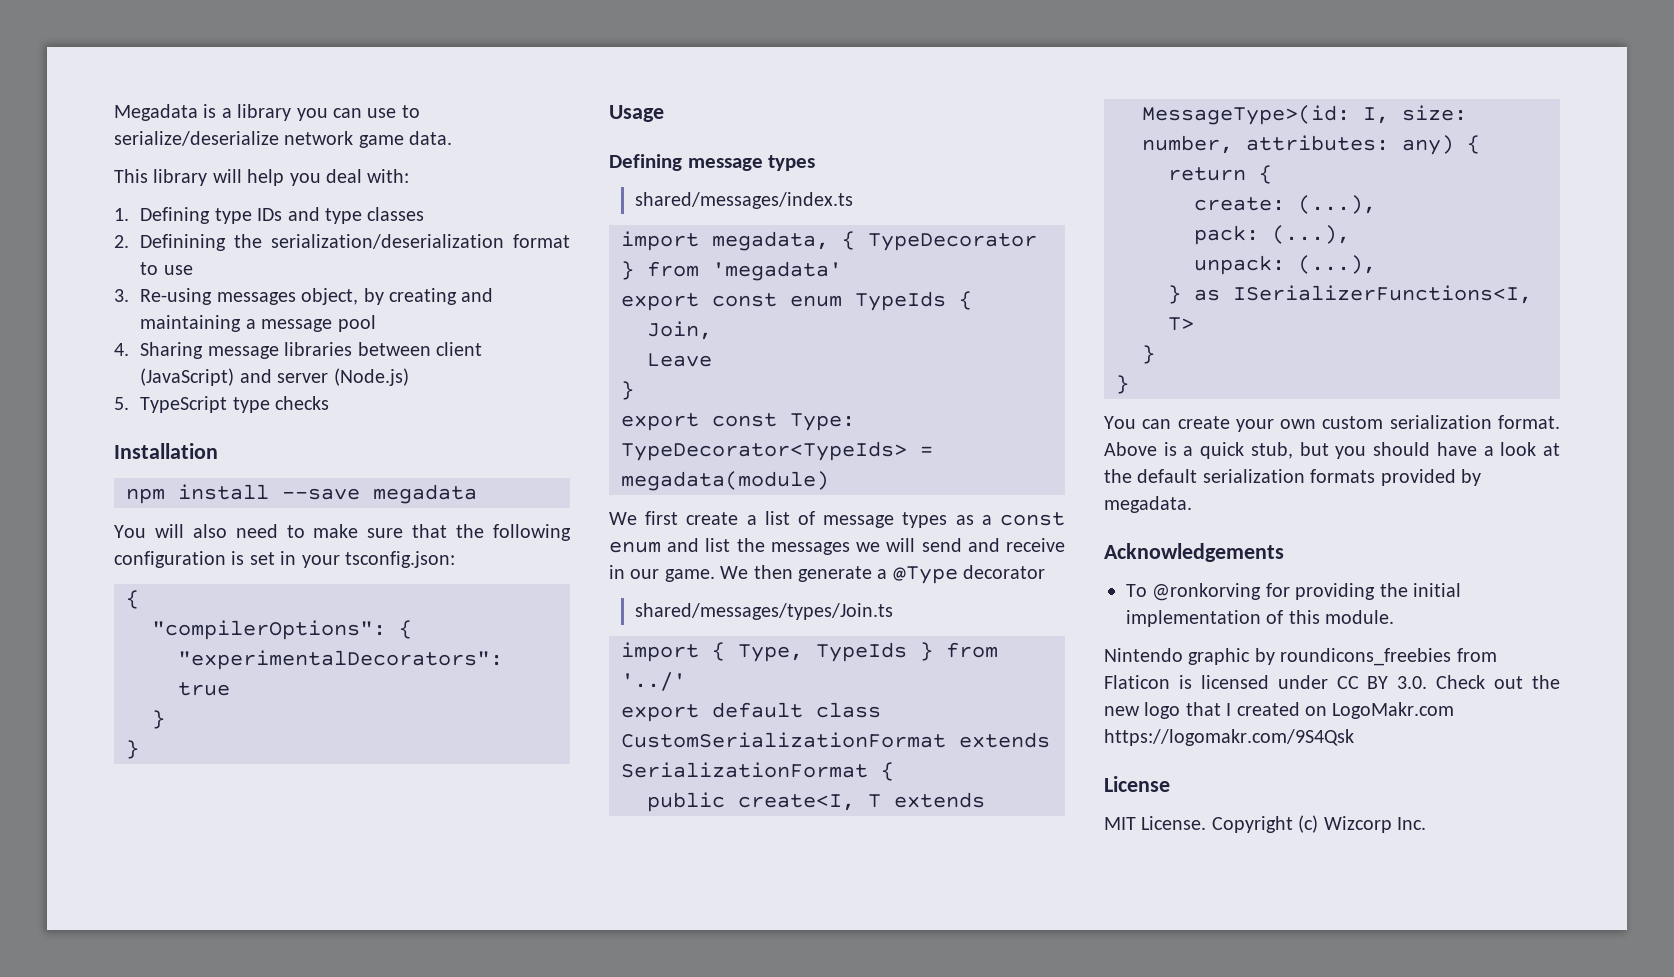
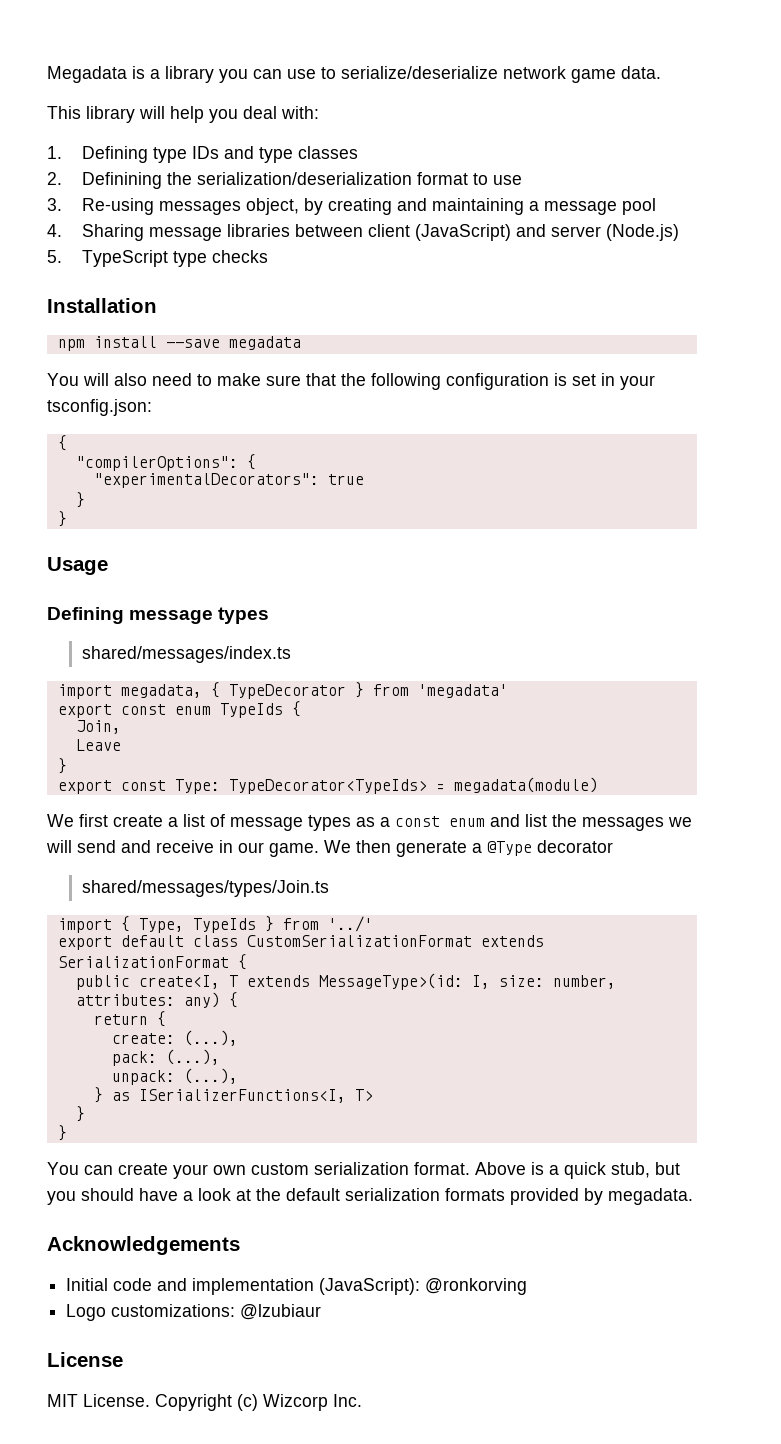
[1126,583,1461,601] [1126,610,1395,627] [1104,648,1497,666] [1104,675,1560,689] [1104,702,1455,719] [1104,729,1354,746] To @ronkorving for providing the initial implementation of this module. // Nintendo graphic by roundicons_freebies from Flaticon is licensed under CC BY 3.0. Check out the new logo that I created on LogoMakr.com https://logomakr.com/9S4Qsk -> [66,1278,528,1295] [66,1304,322,1321] Initial code and implementation (JavaScript): @ronkorving // Logo customizations: @lzubiaur

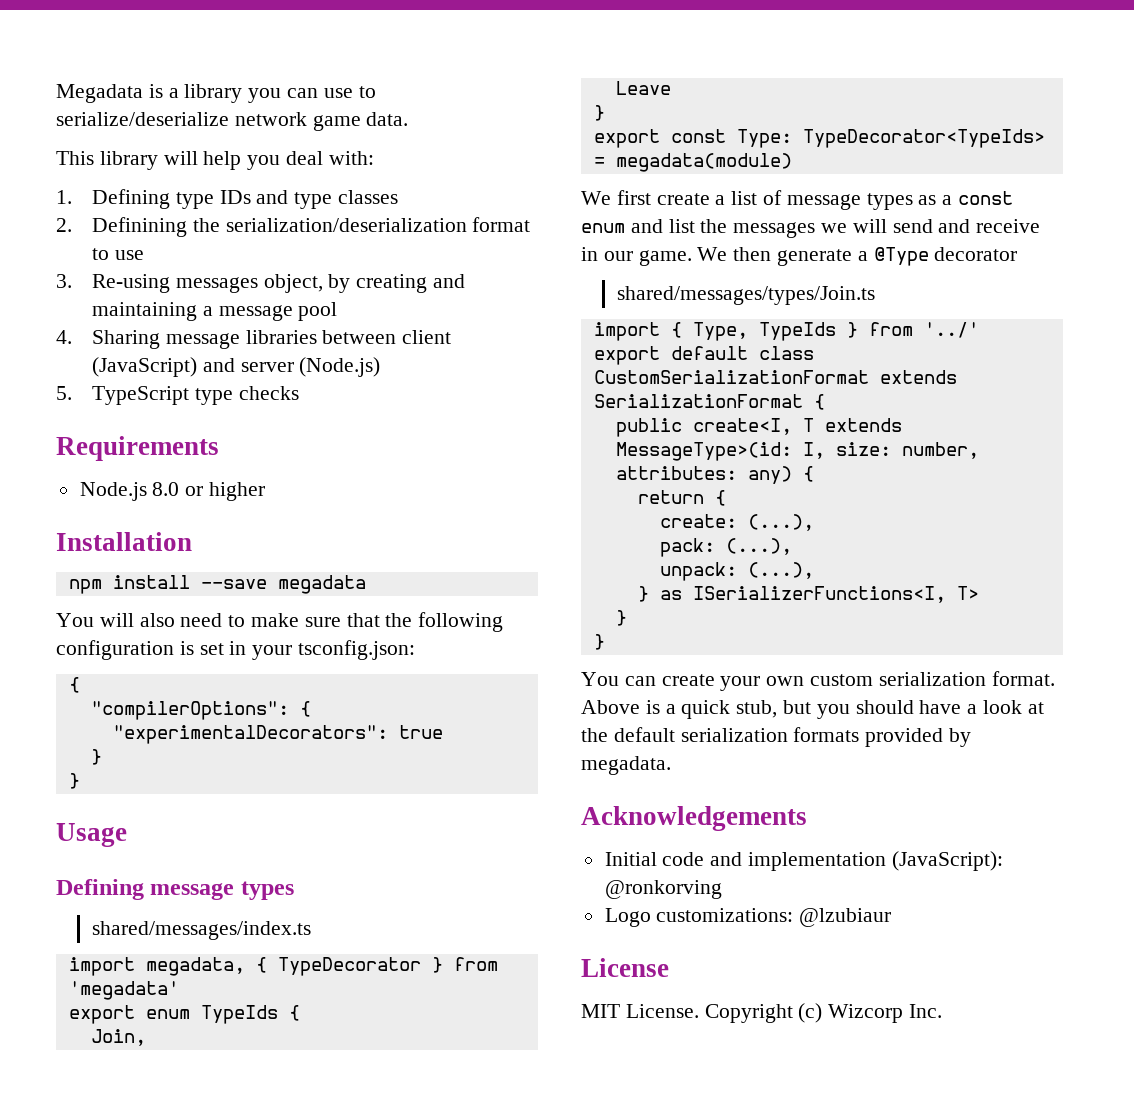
(268, 256) none -> [56,436,219,461] [79,482,266,501] // Requirements // Node.js 8.0 or higher
[120,704,166,715] const -> (135, 1014) none

